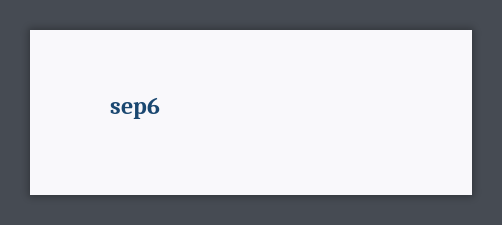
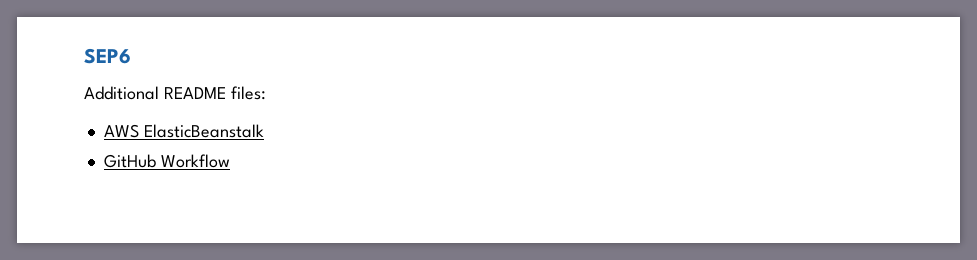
[110,97,160,119] sep6 -> [84,48,131,64] [84,86,266,100] [103,124,264,138] [103,154,230,168] SEP6 // Additional README files: // AWS ElasticBeanstalk // GitHub Workflow

